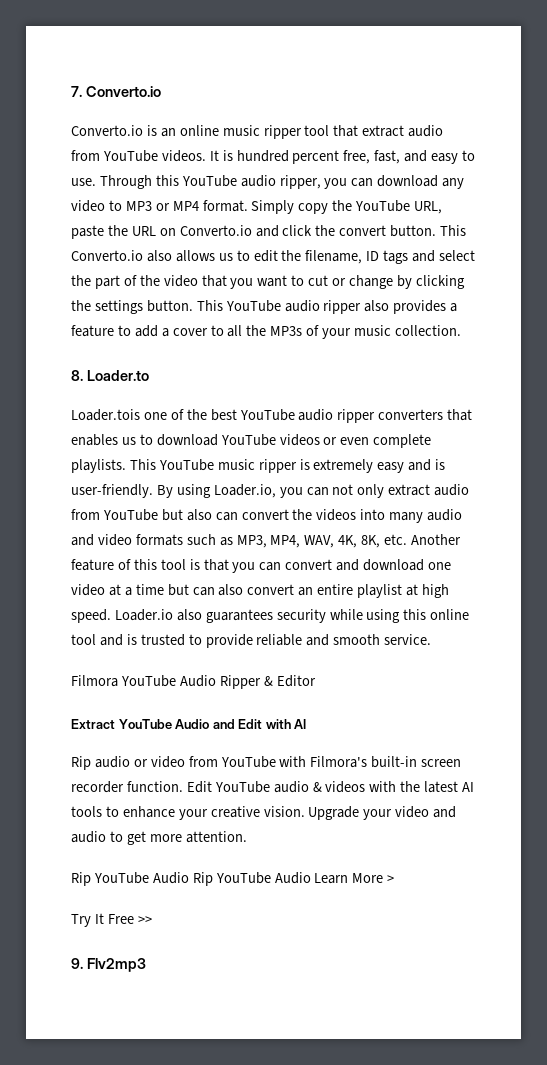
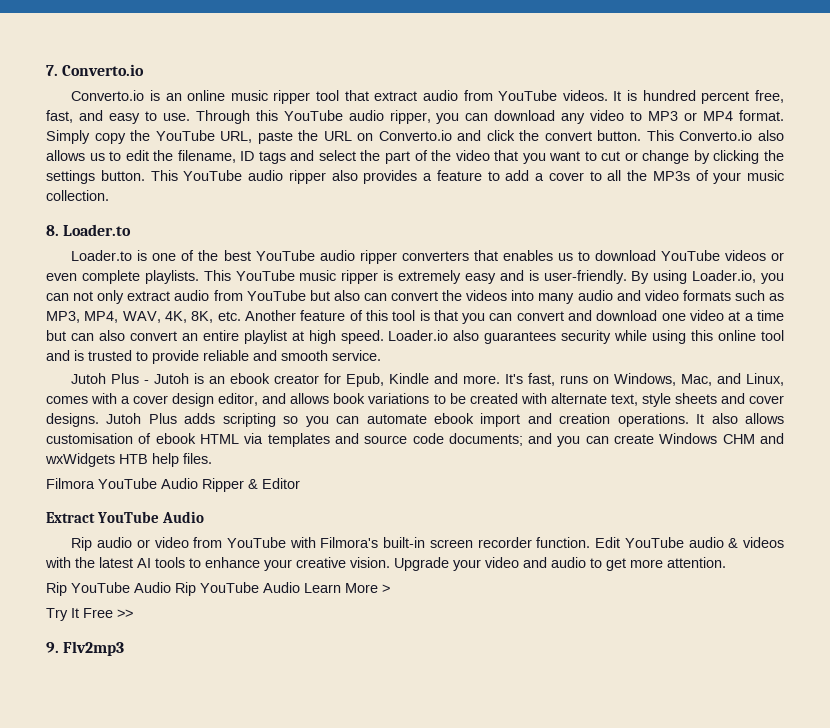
[71,409,140,421] Loader.tois -> [71,250,148,261] Loader.to is
(432, 639) none -> [71,373,785,387] [46,393,784,407] [46,413,784,427] [46,433,784,447] [45,453,212,467] // Jutoh Plus - Jutoh is an ebook creator for Epub, Kindle and more. It's fast, runs on Windows, Mac, and Linux, comes with a cover design editor, and allows book variations to be created with alternate text, style sheets and cover designs. Jutoh Plus adds scripting so you can automate ebook import and creation operations. It also allows customisation of ebook HTML via templates and source code documents; and you can create Windows CHM and wxWidgets HTB help files.
[212,719,307,729] and Edit with AI -> (204, 517) none

